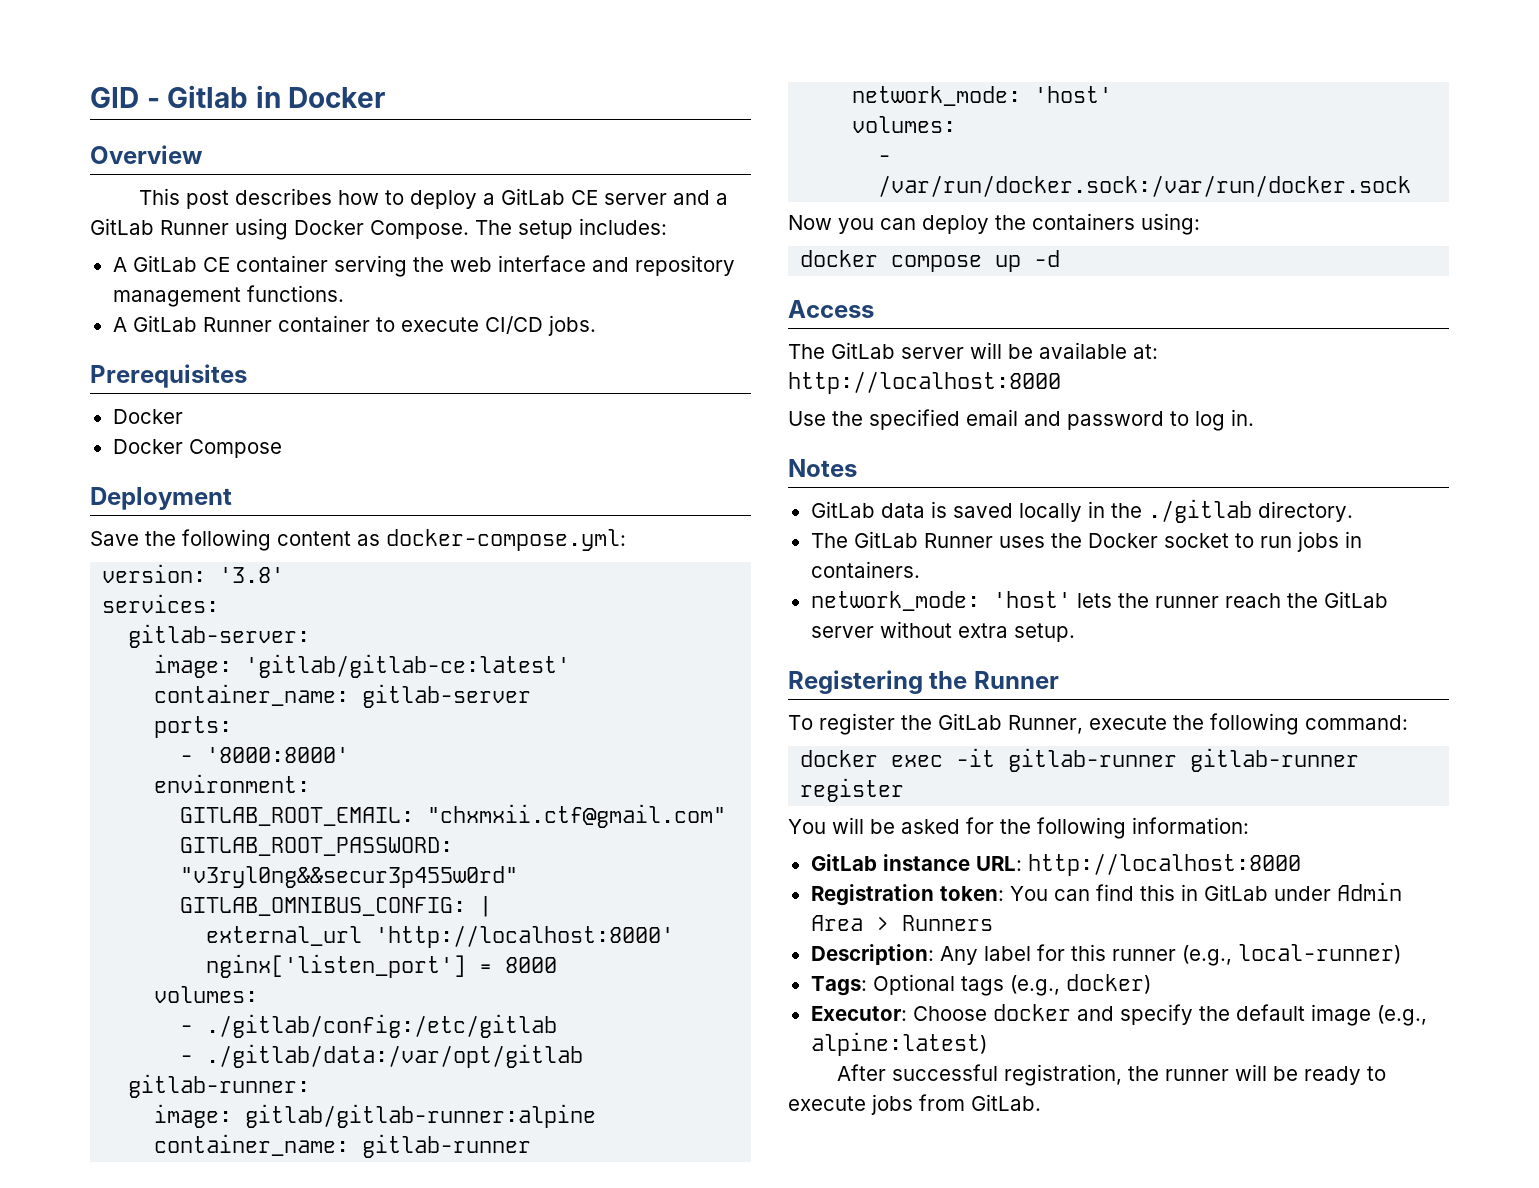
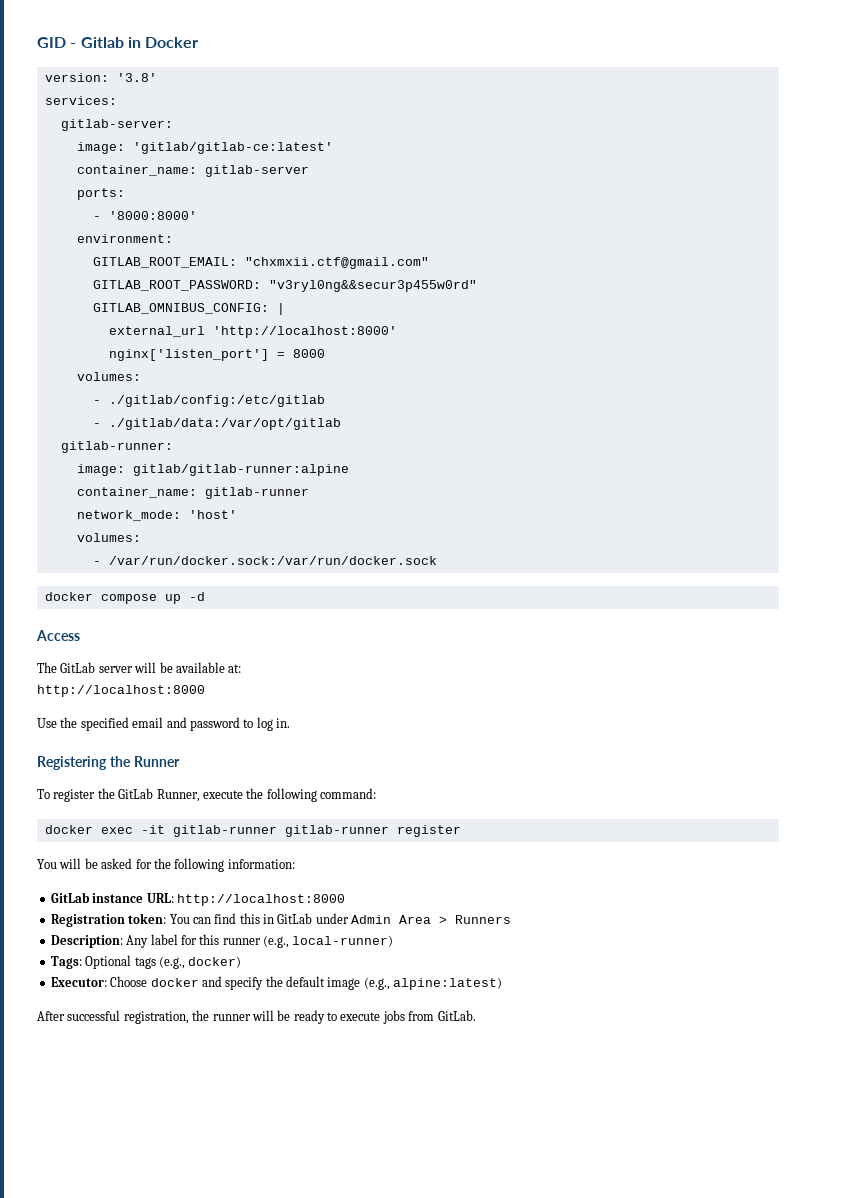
[90,145,203,164] [138,188,728,209] [90,218,667,240] [112,255,735,277] [112,285,344,307] [112,315,596,336] [90,364,247,388] [112,409,183,424] [112,439,282,458] [90,487,232,510] [90,529,626,551] // Overview // This post describes how to deploy a GitLab CE server and a GitLab Runner using Docker Compose. The setup includes: // A GitLab CE container serving the web interface and repository management functions. // A GitLab Runner container to execute CI/CD jobs. // Prerequisites // Docker // Docker Compose // Deployment // Save the following content as docker-compose.yml: -> (199, 42) none
[788,213,1200,235] // Now you can deploy the containers using: -> (437, 560) none
[788,459,857,477] [810,499,1353,523] [810,531,1362,552] [810,561,920,578] [810,591,1388,611] [810,621,1075,642] // Notes // GitLab data is saved locally in the ./gitlab directory. // The GitLab Runner uses the Docker socket to run jobs in containers. // network_mode: 'host' lets the runner reach the GitLab server without extra setup. -> (290, 723) none

